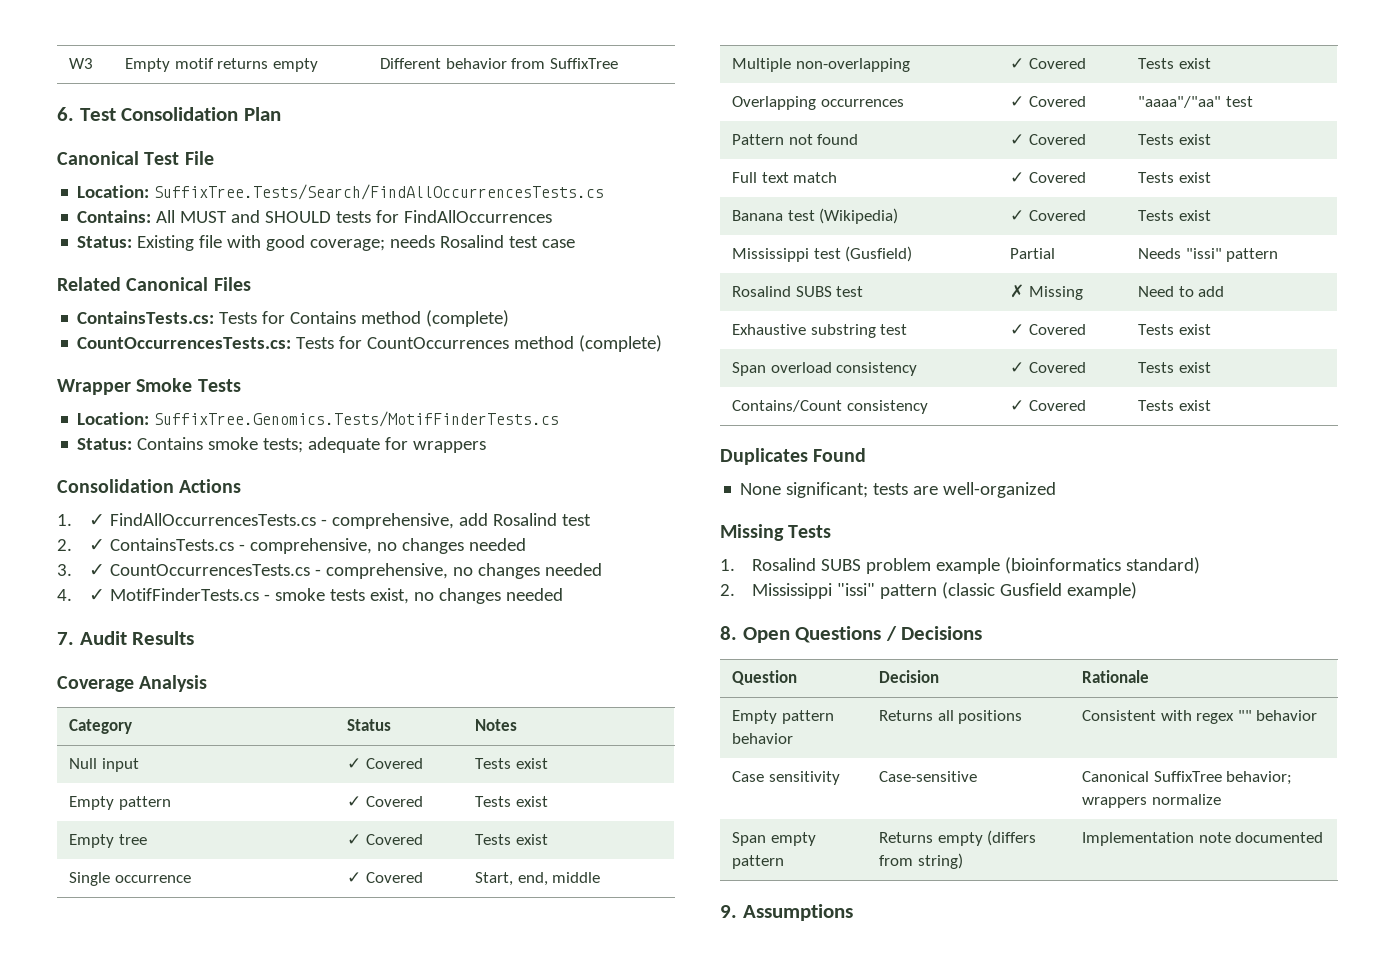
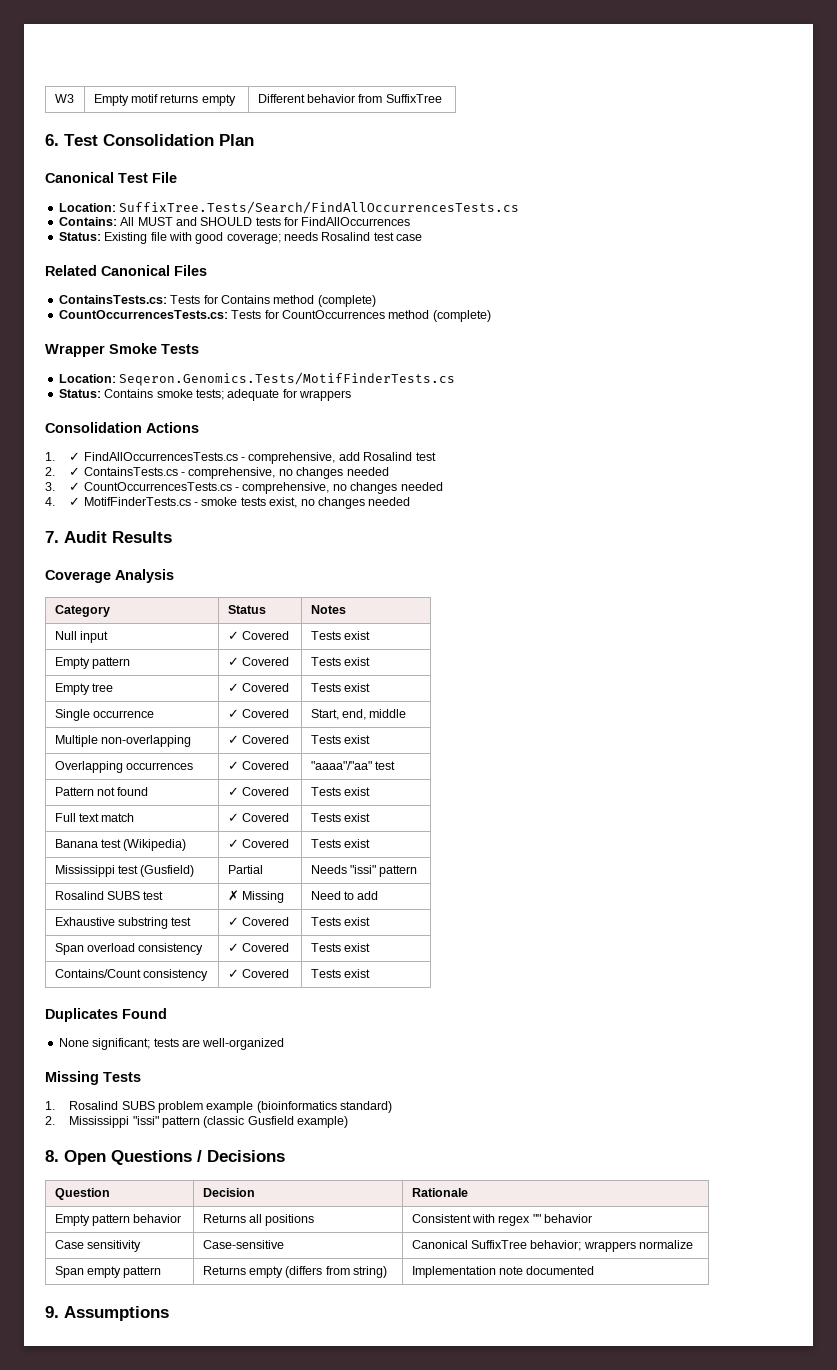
[154,411,560,427] SuffixTree.Genomics.Tests/MotifFinderTests.cs -> [119,372,456,386] Seqeron.Genomics.Tests/MotifFinderTests.cs

